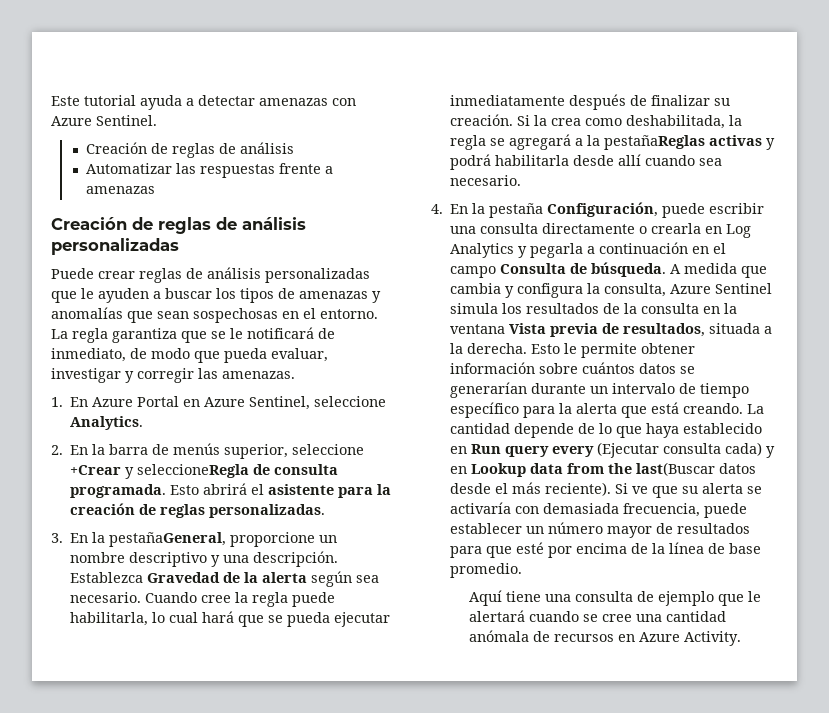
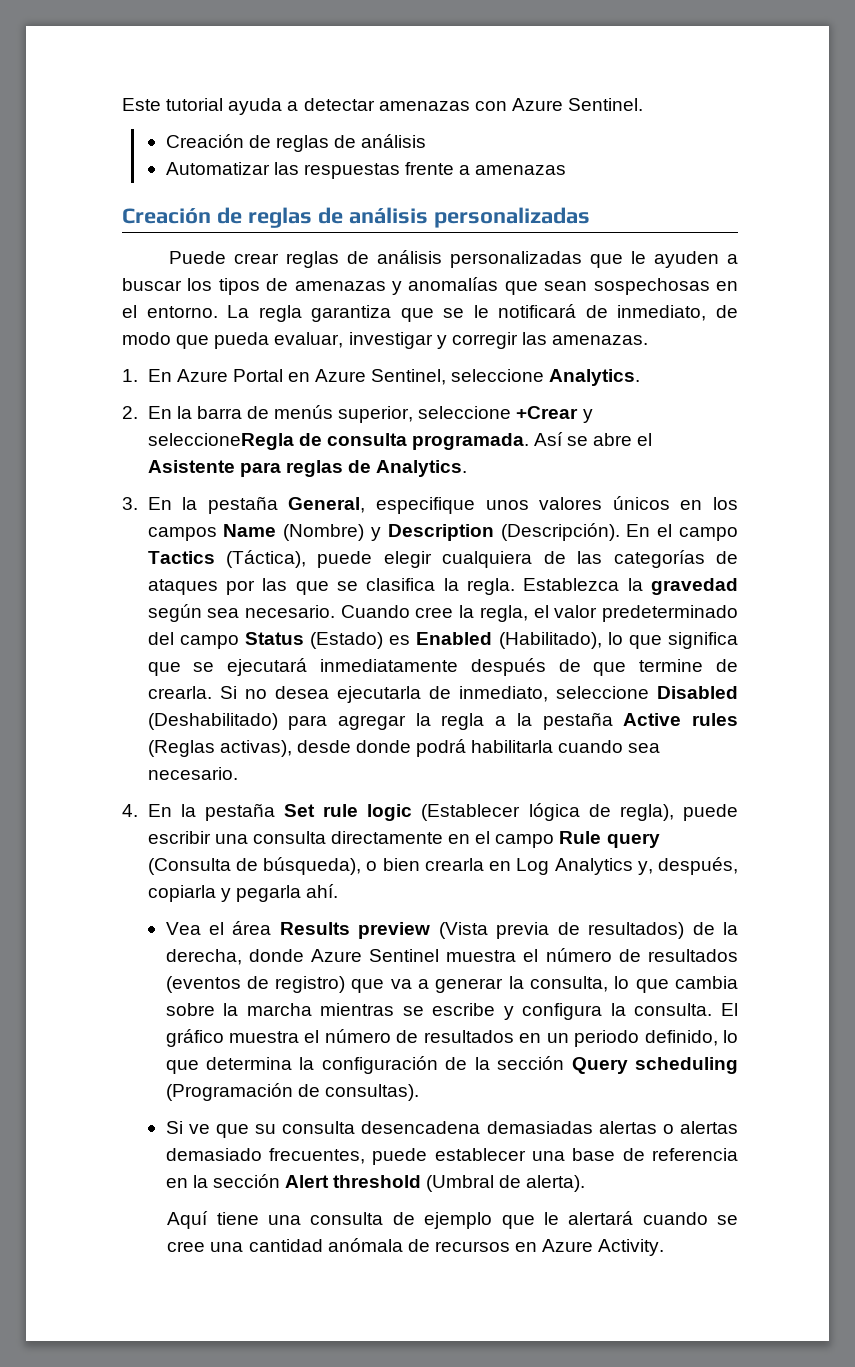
[170,483,392,498] [70,503,326,518] [51,532,338,547] [70,551,339,567] [70,572,308,583] Esto abrirá el asistente para la creación de reglas personalizadas. // 3. En la pestañaGeneral, proporcione un nombre descriptivo y una descripción. Establezca Gravedad de la alerta -> [534,432,653,446] [147,460,468,477] [122,496,738,514] [147,523,738,541] [147,550,738,568] [147,578,739,595] Así se abre el Asistente para reglas de Analytics. // 3. En la pestaña General, especifique unos valores únicos en los campos Name (Nombre) y Description (Descripción). En el campo Tactics (Táctica), puede elegir cualquiera de las categorías de ataques por las que se clasifica la regla. Establezca la gravedad
[252,592,336,607] [70,611,391,627] [450,94,731,110] [450,114,743,129] [450,134,776,150] [450,154,642,170] regla puede habilitarla, lo cual hará que se pueda ejecutar inmediatamente después de finalizar su creación. Si la crea como deshabilitada, la regla se agregará a la pestañaReglas activas y podrá habilitarla desde allí -> [479,605,738,622] [147,632,739,649] [147,658,738,676] [147,686,738,703] [147,712,738,730] [147,739,554,757] regla, el valor predeterminado del campo Status (Estado) es Enabled (Habilitado), lo que significa que se ejecutará inmediatamente después de que termine de crearla. Si no desea ejecutarla de inmediato, seleccione Disabled (Deshabilitado) para agregar la regla a la pestaña Active rules (Reglas activas), desde donde podrá habilitarla
[547,202,659,217] Configuración, -> [283,803,674,821] Set rule logic (Establecer lógica de regla),
[639,223,752,238] [450,242,727,258] [450,262,768,278] [450,283,773,298] [450,303,738,314] [450,323,773,337] [450,343,696,358] [450,362,696,374] [450,382,750,398] [450,402,765,418] [450,423,763,438] [450,442,776,458] [450,462,757,477] [450,482,763,498] [450,502,748,518] [450,522,751,538] [450,542,762,558] [450,563,523,578] o crearla en Log Analytics y pegarla a continuación en el campo Consulta de búsqueda. A medida que cambia y configura la consulta, Azure Sentinel simula los resultados de la consulta en la ventana Vista previa de resultados, situada a la derecha. Esto le permite obtener información sobre cuántos datos se generarían durante un intervalo de tiempo específico para la alerta que está creando. La cantidad depende de lo que haya establecido en Run query every (Ejecutar consulta cada) y en Lookup data from the last(Buscar datos desde el más reciente). Si ve que su alerta se activaría con demasiada frecuencia, puede establecer un número mayor de resultados para que esté por encima de la línea de base promedio. -> [448,831,660,848] [147,857,738,875] [147,884,338,902] [165,921,739,939] [165,948,738,965] [165,976,738,993] [165,1003,739,1020] [165,1029,739,1047] [165,1056,738,1074] [165,1083,419,1101] [165,1121,739,1138] [165,1148,739,1165] [165,1174,586,1192] en el campo Rule query (Consulta de búsqueda), o bien crearla en Log Analytics y, después, copiarla y pegarla ahí. // Vea el área Results preview (Vista previa de resultados) de la derecha, donde Azure Sentinel muestra el número de resultados (eventos de registro) que va a generar la consulta, lo que cambia sobre la marcha mientras se escribe y configura la consulta. El gráfico muestra el número de resultados en un periodo definido, lo que determina la configuración de la sección Query scheduling (Programación de consultas). // Si ve que su consulta desencadena demasiadas alertas o alertas demasiado frecuentes, puede establecer una base de referencia en la sección Alert threshold (Umbral de alerta).

